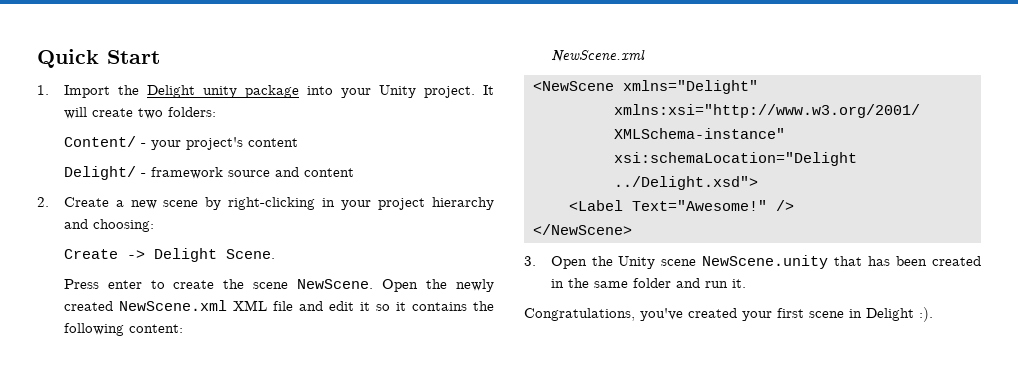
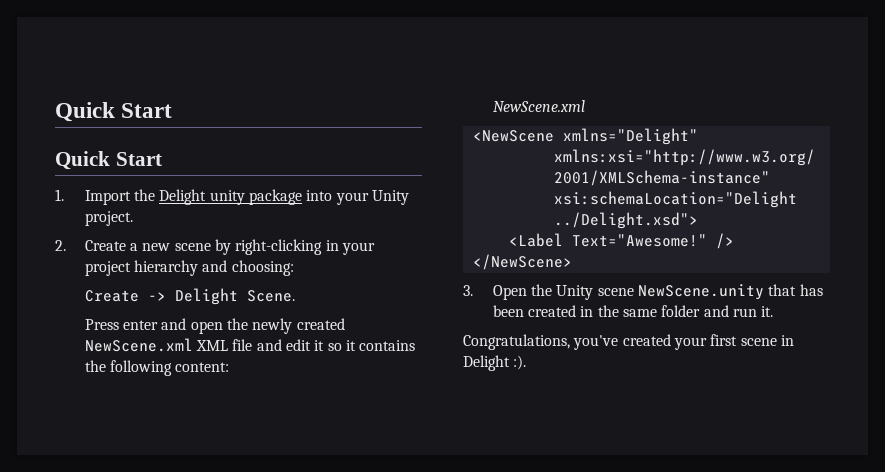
[37,49,160,68] Quick Start -> [55,102,173,122] [55,151,162,170] Quick Start // Quick Start
[483,85,495,95] [63,107,216,119] [63,136,298,150] [63,166,354,180] It will create two folders: // Content/ - your project's content // Delight/ - framework source and content -> (133, 218) none
[150,279,419,292] to create the scene NewScene. Open -> [161,318,223,334] and open

